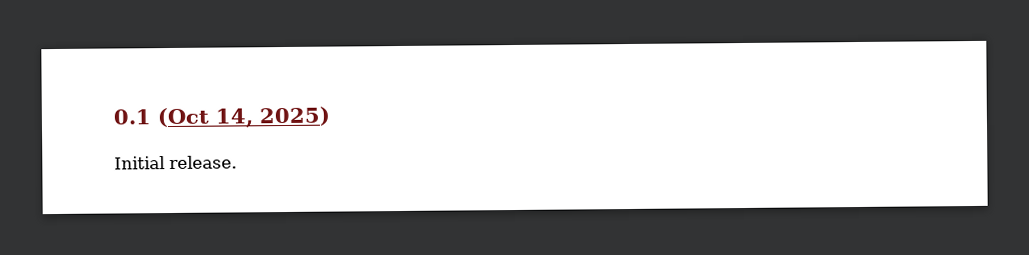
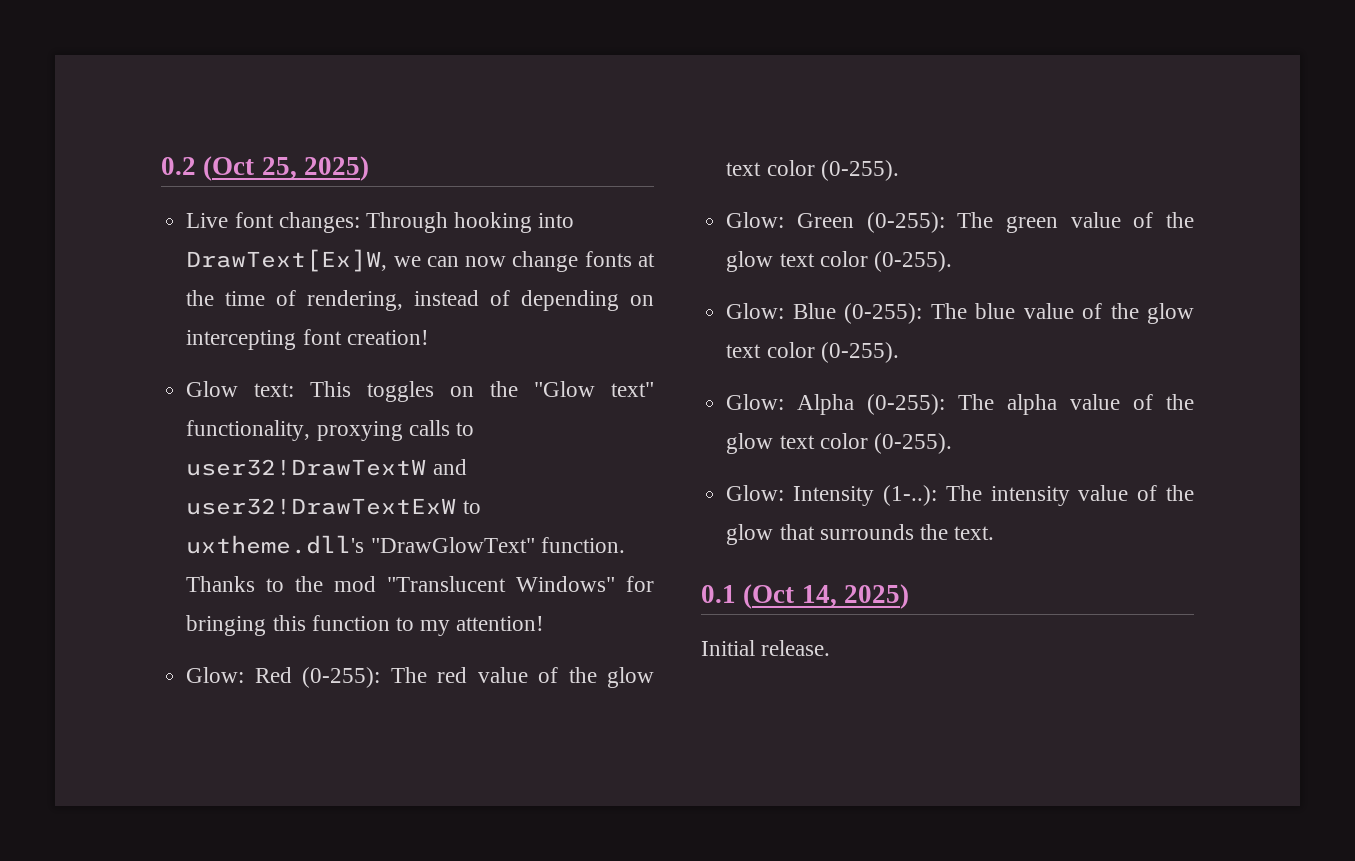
(113, 117) none -> [161,156,369,181] [186,212,575,233] [186,249,656,272] [186,290,654,311] [186,329,429,350] [186,381,654,402] [186,420,474,441] [186,459,467,476] [186,498,481,515] [186,535,625,554] [186,576,654,592] [186,615,545,636] [186,667,654,688] [726,160,899,181] [726,212,1194,233] [726,251,952,272] [726,303,1194,324] [726,342,899,363] [726,394,1194,415] [726,433,952,454] [726,485,1194,506] [726,524,995,545] 0.2 (Oct 25, 2025) // Live font changes: Through hooking into DrawText[Ex]W, we can now change fonts at the time of rendering, instead of depending on intercepting font creation! // Glow text: This toggles on the "Glow text" functionality, proxying calls to user32!DrawTextW and user32!DrawTextExW to uxtheme.dll's "DrawGlowText" function. Thanks to the mod "Translucent Windows" for bringing this function to my attention! // Glow: Red (0-255): The red value of the glow text color (0-255). // Glow: Green (0-255): The green value of the glow text color (0-255). // Glow: Blue (0-255): The blue value of the glow text color (0-255). // Glow: Alpha (0-255): The alpha value of the glow text color (0-255). // Glow: Intensity (1-..): The intensity value of the glow that surrounds the text. //

